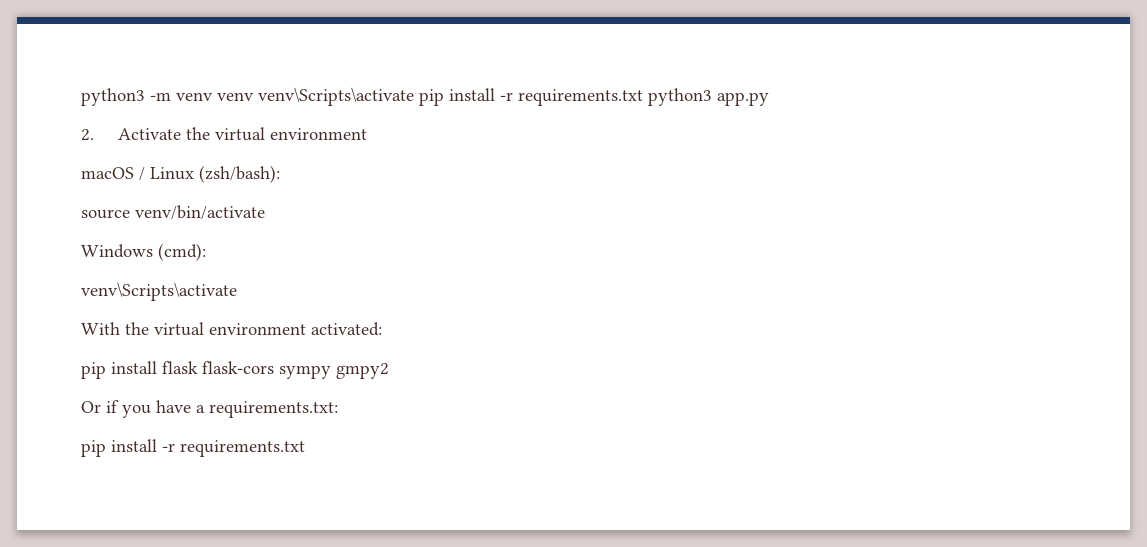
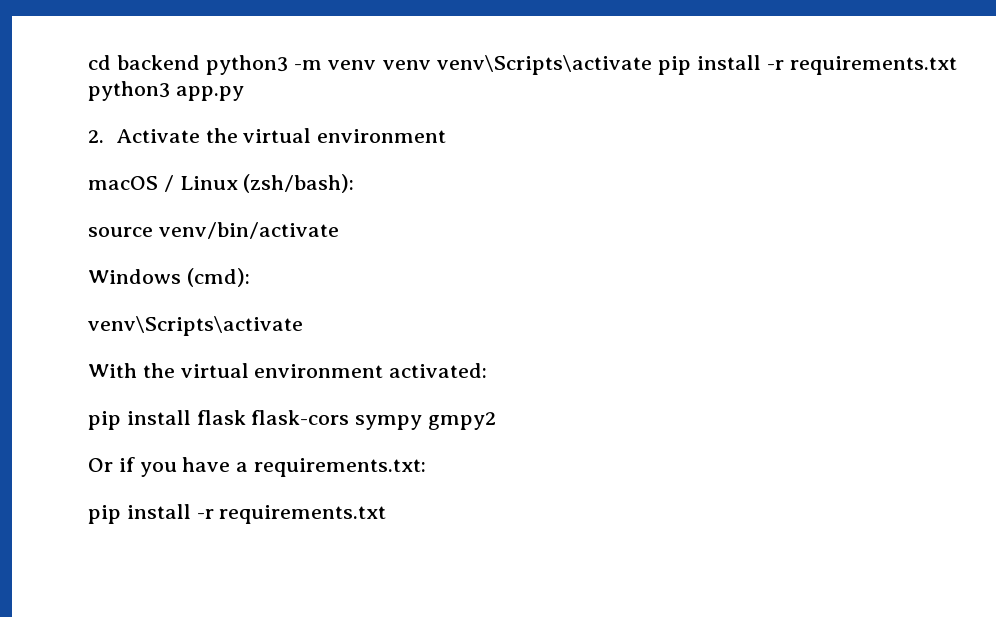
(81, 97) none -> [88,55,201,70] cd backend

